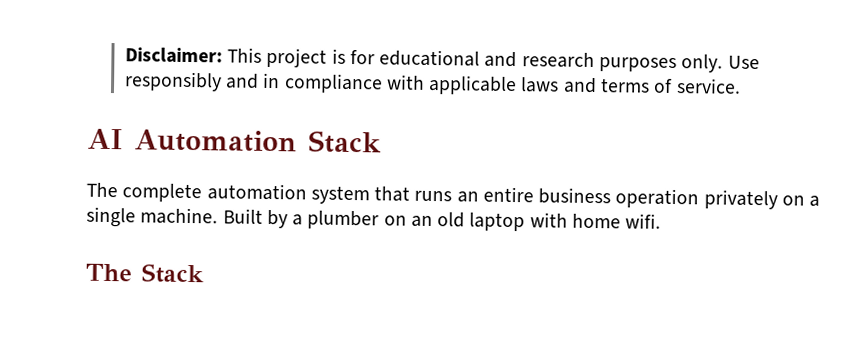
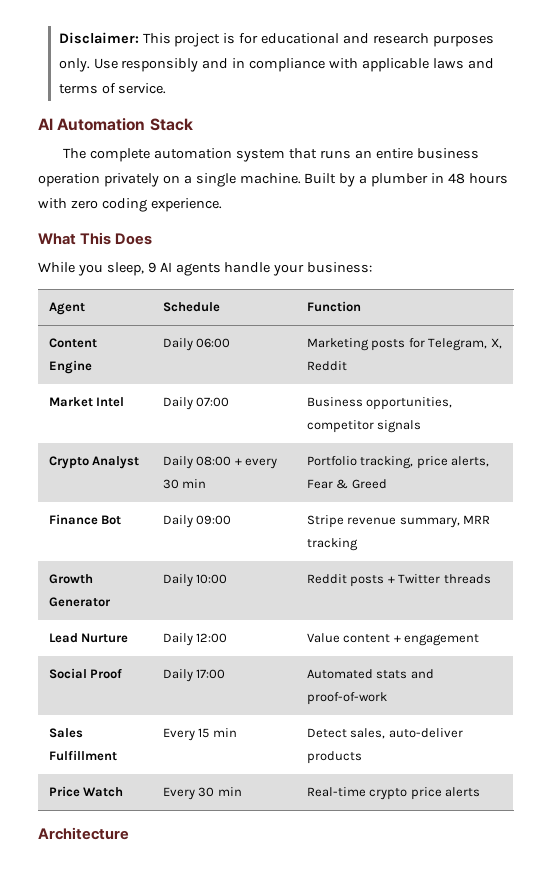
[383,212,662,232] [85,263,204,284] on an old laptop with home wifi. // The Stack -> [431,173,508,184] [38,198,222,212] [38,232,153,245] [38,262,373,276] [48,302,85,315] [162,302,220,312] [306,301,361,312] [48,338,97,348] [48,360,92,374] [162,338,231,351] [306,338,502,351] [306,361,347,371] [48,397,125,407] [162,397,230,410] [306,397,453,410] [306,420,422,433] [48,456,140,469] [162,456,278,469] [162,479,207,489] [306,456,490,469] [306,479,387,489] [48,514,122,525] [162,515,232,528] [306,515,491,528] [306,538,358,551] [48,574,93,584] [48,597,111,607] [162,574,228,587] [306,574,491,587] [48,633,129,643] [162,633,228,646] [306,633,480,646] [48,668,123,679] [162,669,226,682] [306,669,434,679] [306,692,387,705] [48,728,83,738] [48,750,117,761] [162,728,237,741] [306,728,463,739] [306,751,362,764] [48,786,124,797] [162,787,242,800] [306,787,481,800] [38,827,129,840] in 48 hours with zero coding experience. // What This Does // While you sleep, 9 AI agents handle your business: // Agent | Schedule | Function // Content Engine | Daily 06:00 | Marketing posts for Telegram, X, Reddit // Market Intel | Daily 07:00 | Business opportunities, competitor signals // Crypto Analyst | Daily 08:00 + every 30 min | Portfolio tracking, price alerts, Fear & Greed // Finance Bot | Daily 09:00 | Stripe revenue summary, MRR tracking // Growth Generator | Daily 10:00 | Reddit posts + Twitter threads // Lead Nurture | Daily 12:00 | Value content + engagement // Social Proof | Daily 17:00 | Automated stats and proof-of-work // Sales Fulfillment | Every 15 min | Detect sales, auto-deliver products // Price Watch | Every 30 min | Real-time crypto price alerts // Architecture

